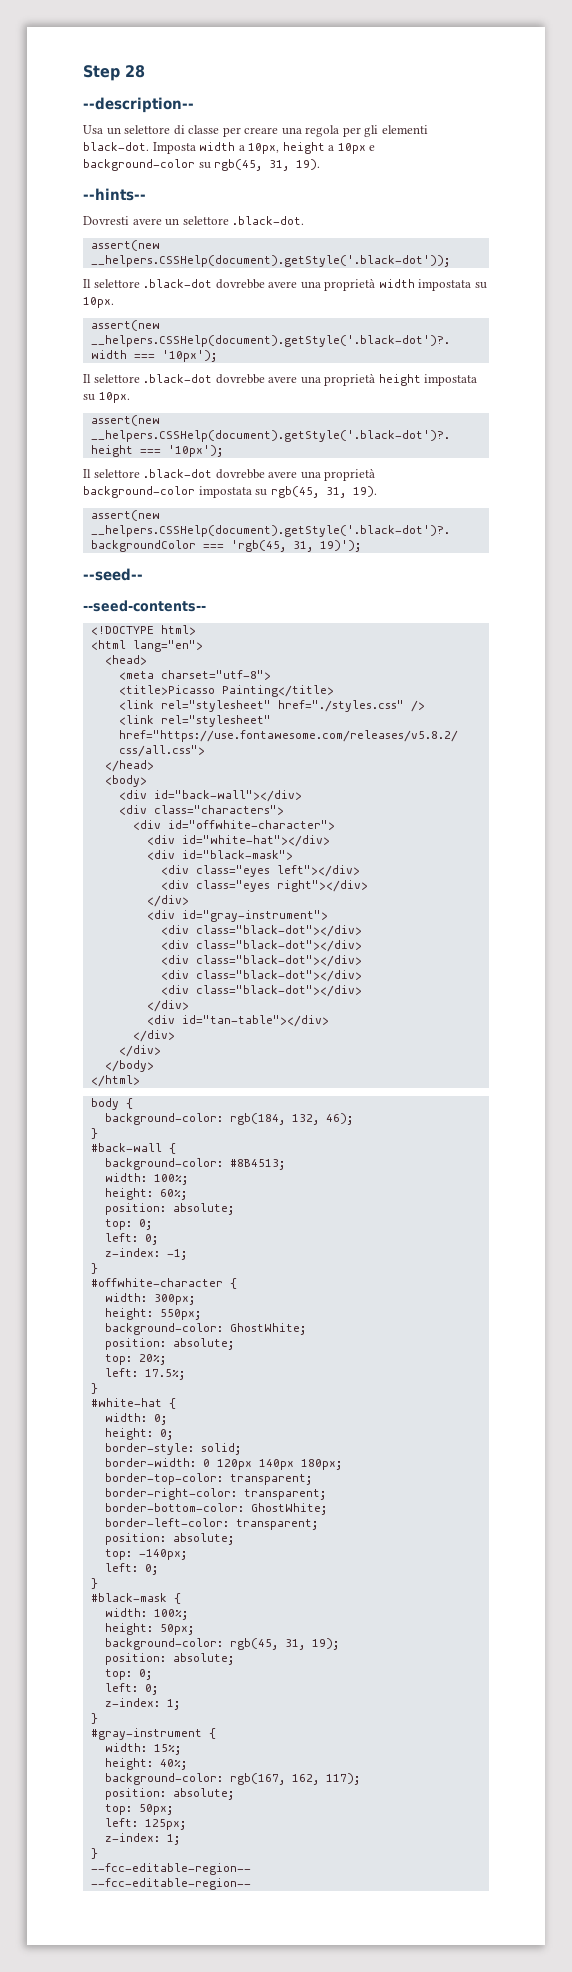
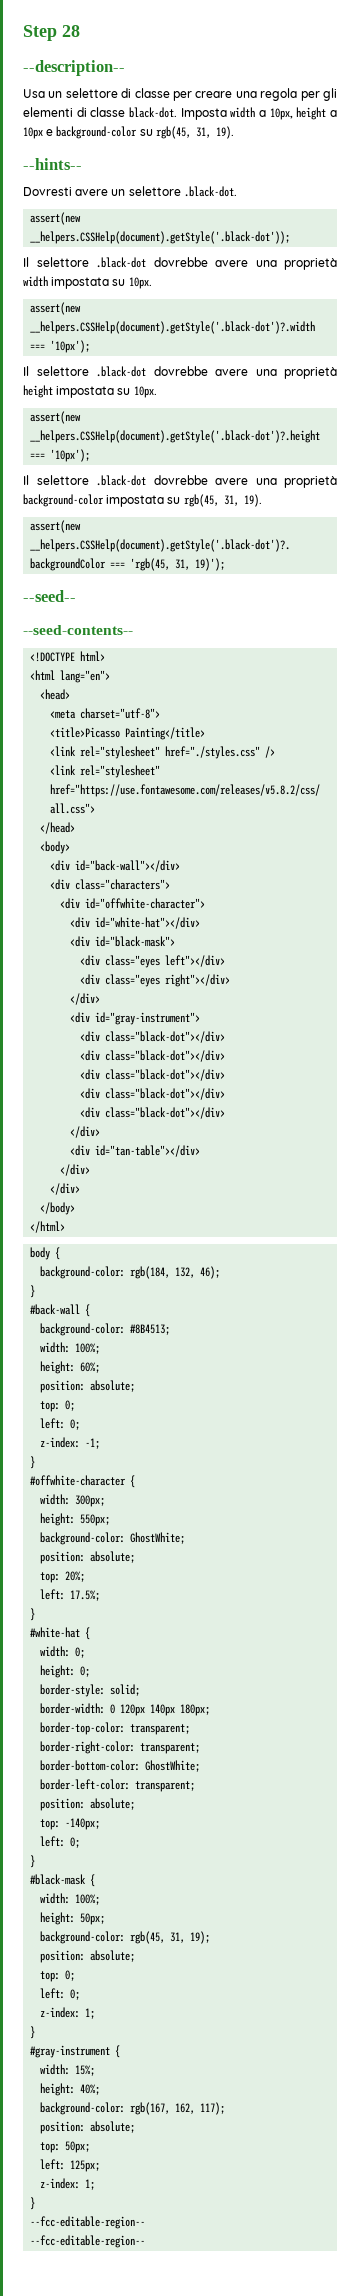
(428, 129) none -> [76,107,126,117] di classe

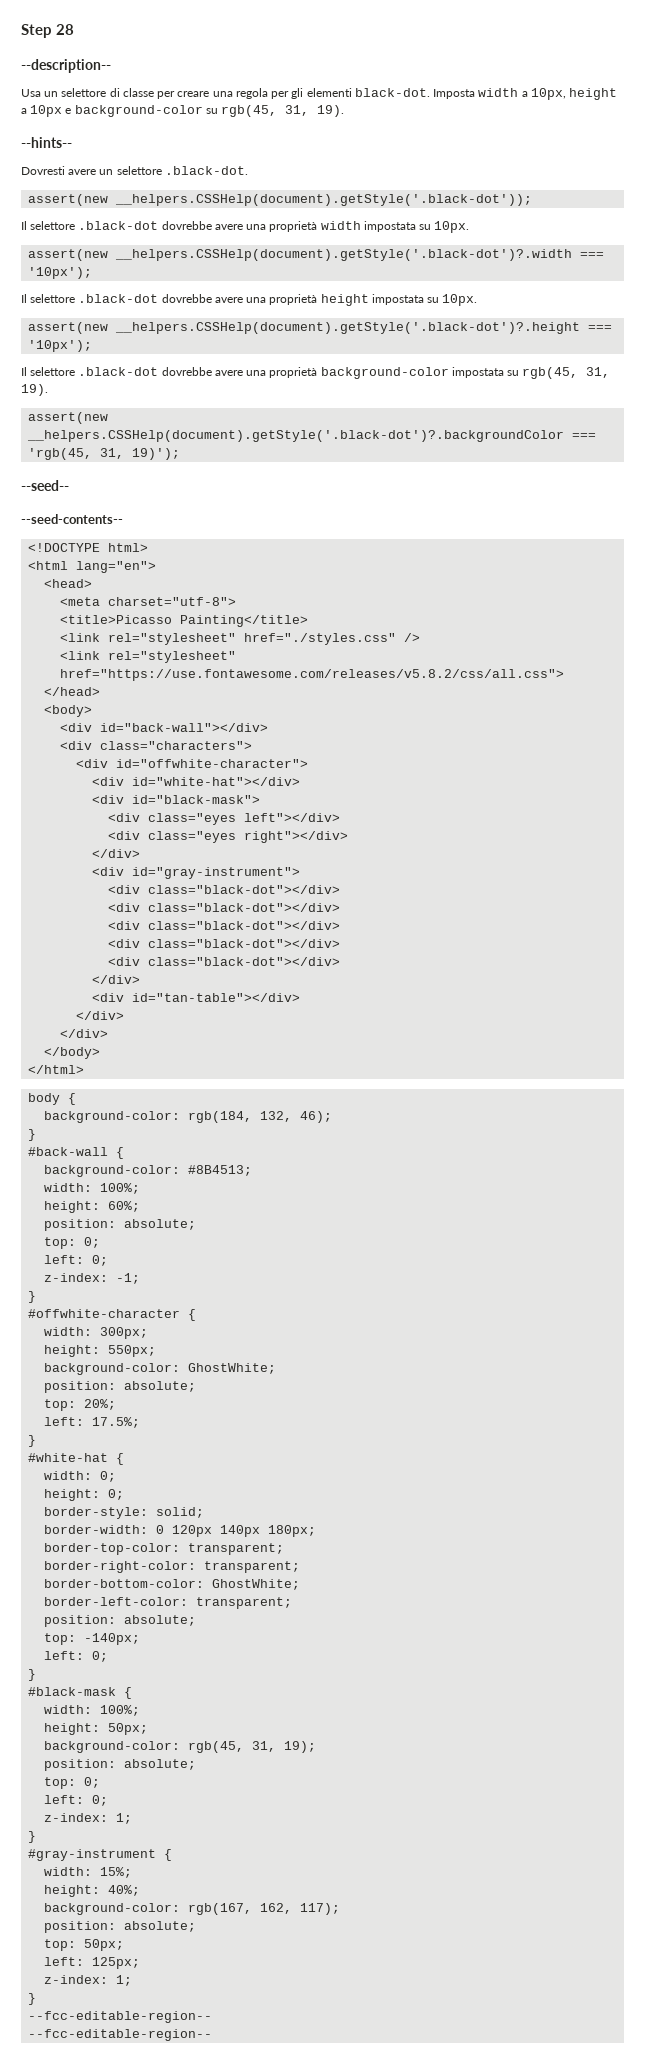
[76,107,126,117] di classe -> (352, 92) none

